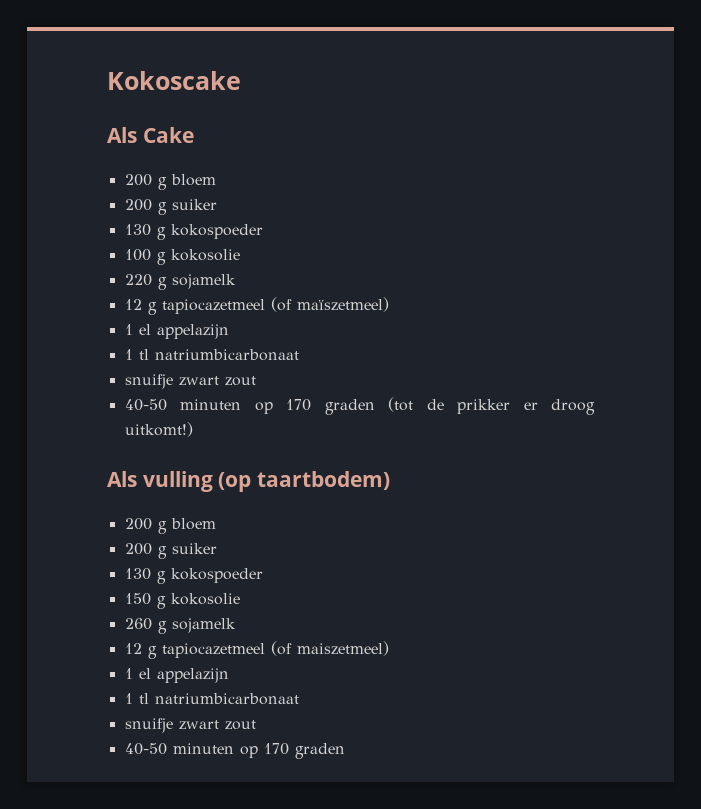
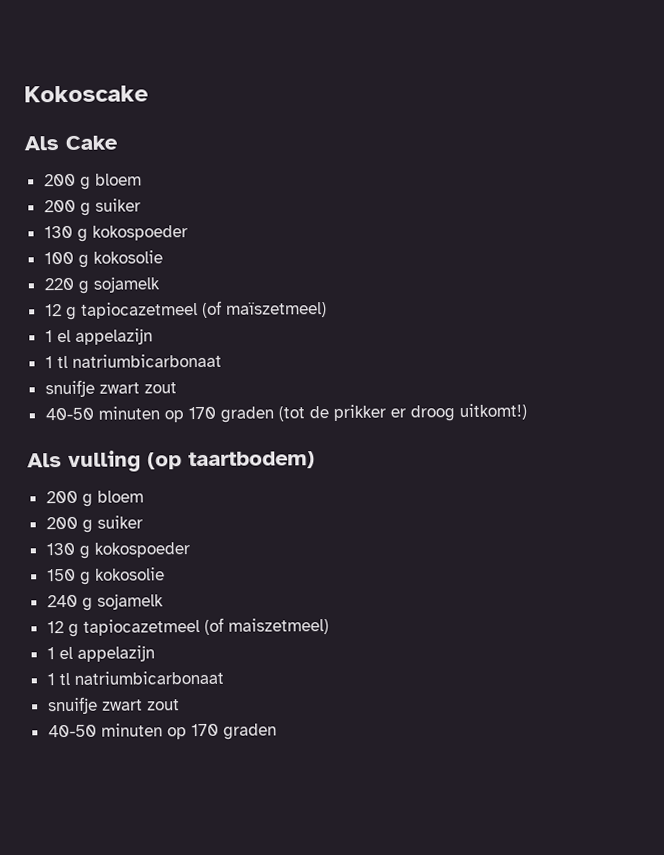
[124,618,152,630] 260 -> [46,594,78,608] 240

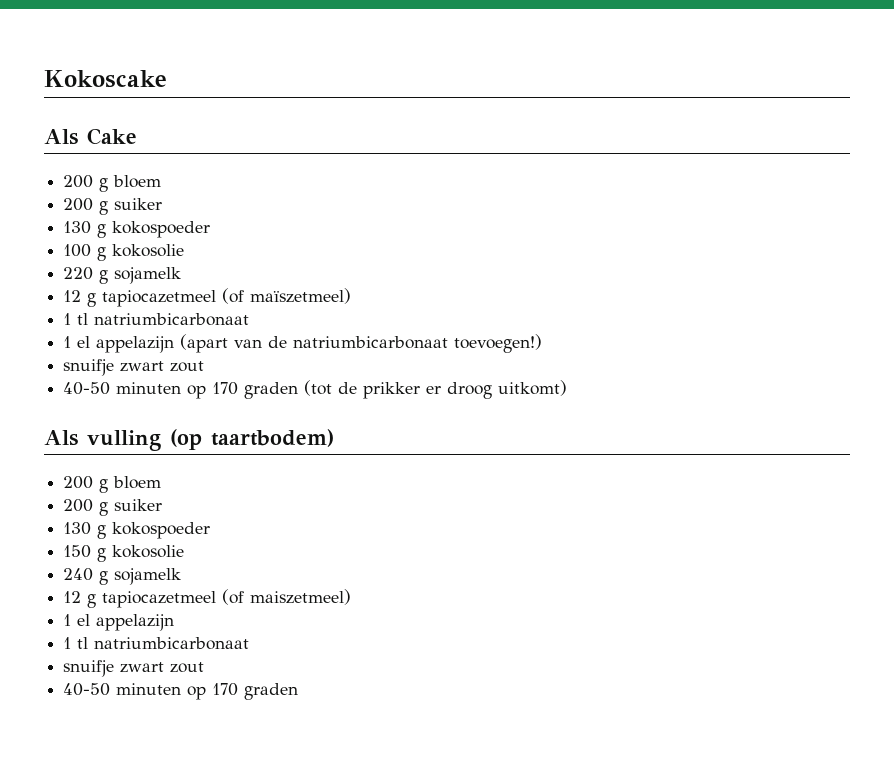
[44,328,153,345] [44,353,222,369] // 1 el appelazijn // 1 tl natriumbicarbonaat -> [63,313,250,326] [63,334,543,353] // 1 tl natriumbicarbonaat // 1 el appelazijn (apart van de natriumbicarbonaat toevoegen!)
[458,403,527,421] uitkomt!) -> [498,380,568,396] uitkomt)

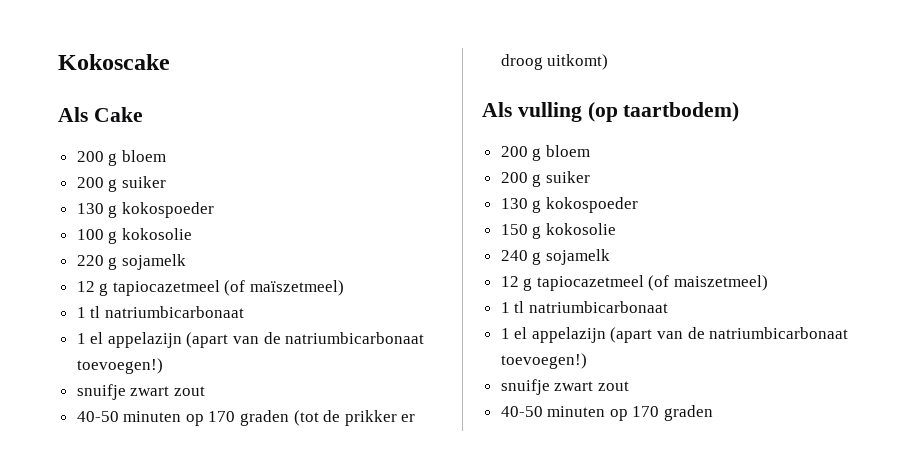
[63,614,175,631] [63,637,250,650] // 1 el appelazijn // 1 tl natriumbicarbonaat -> [500,301,668,313] [500,327,849,343] [500,353,587,369] // 1 tl natriumbicarbonaat // 1 el appelazijn (apart van de natriumbicarbonaat toevoegen!)

